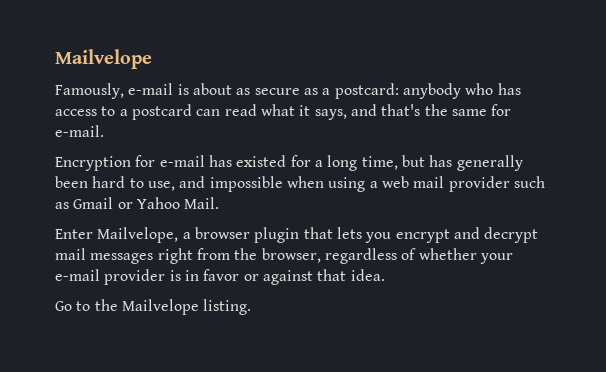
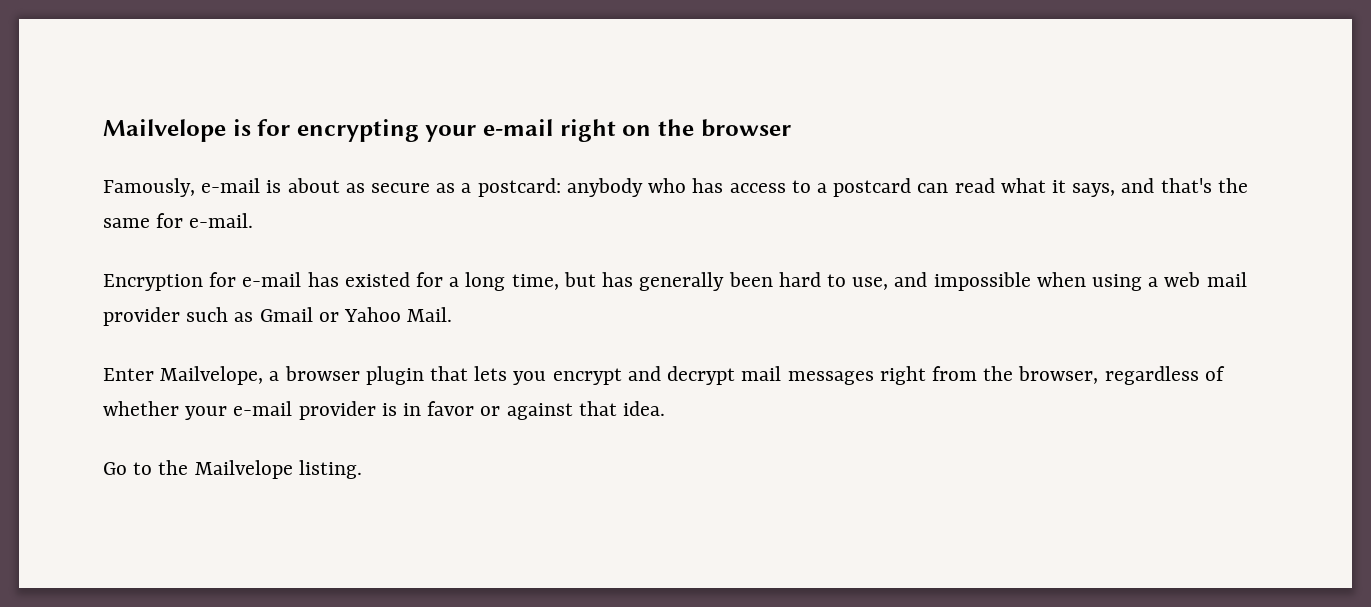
[55,49,152,69] Mailvelope -> [103,119,791,142] Mailvelope is for encrypting your e-mail right on the browser

